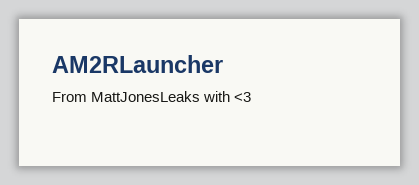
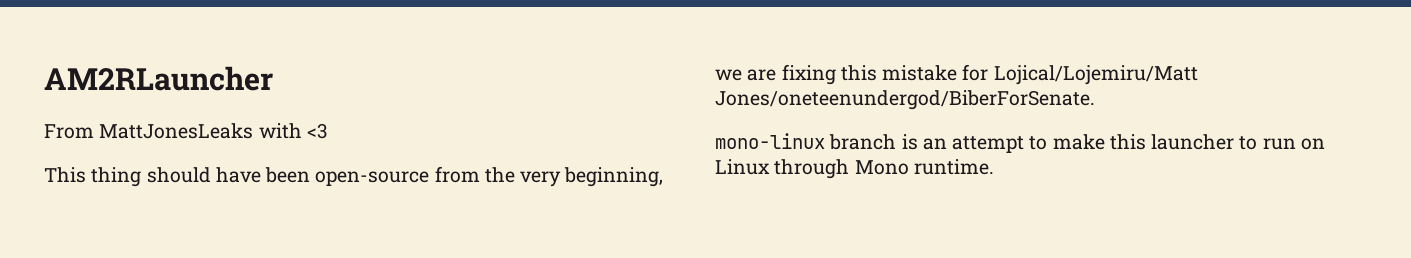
(252, 97) none -> [44,166,664,187] [715,64,1198,85] [715,90,1095,110] [715,133,1325,153] [715,159,994,179] // This thing should have been open-source from the very beginning, we are fixing this mistake for Lojical/Lojemiru/Matt Jones/oneteenundergod/BiberForSenate. // mono-linux branch is an attempt to make this launcher to run on Linux through Mono runtime.

